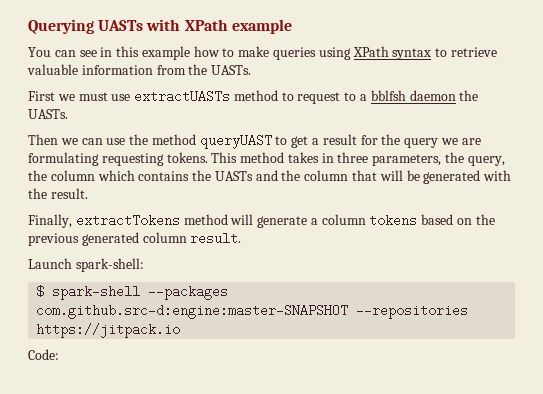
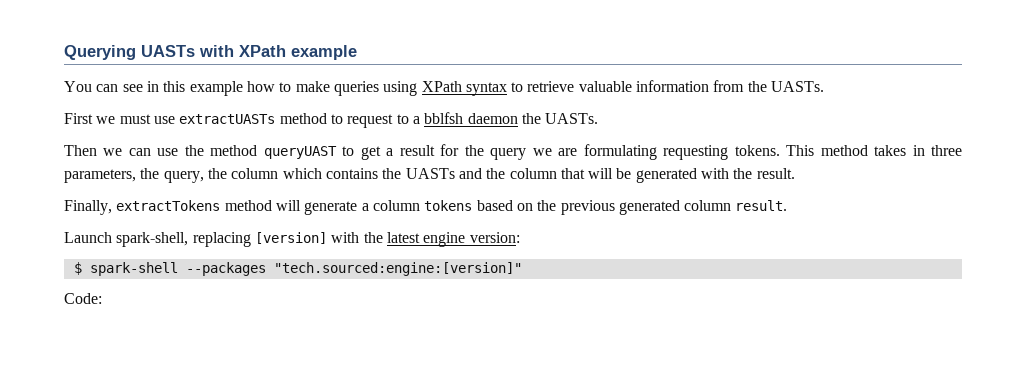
[75,258,144,272] spark-shell: -> [116,232,520,247] spark-shell, replacing [version] with the latest engine version:
[36,304,469,319] [36,323,181,338] com.github.src-d:engine:master-SNAPSHOT --repositories https://jitpack.io -> [273,262,522,276] "tech.sourced:engine:[version]"

